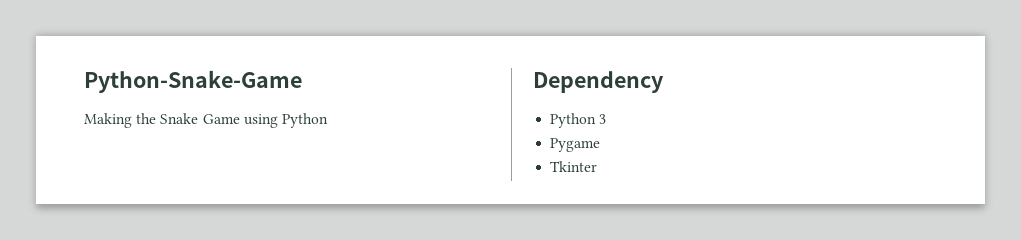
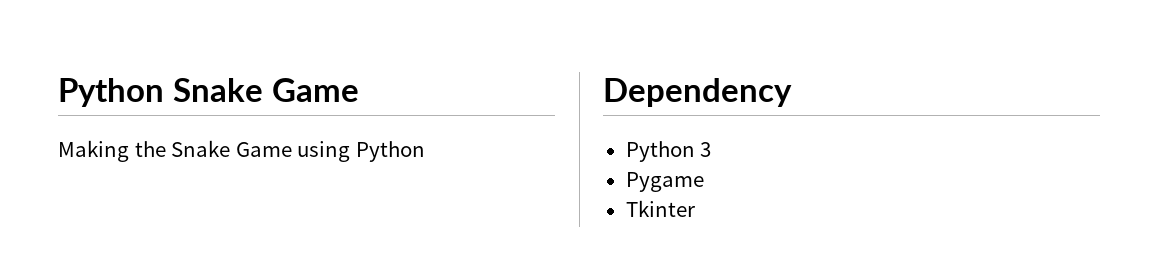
[84,70,302,93] Python-Snake-Game -> [58,78,359,107] Python Snake Game

